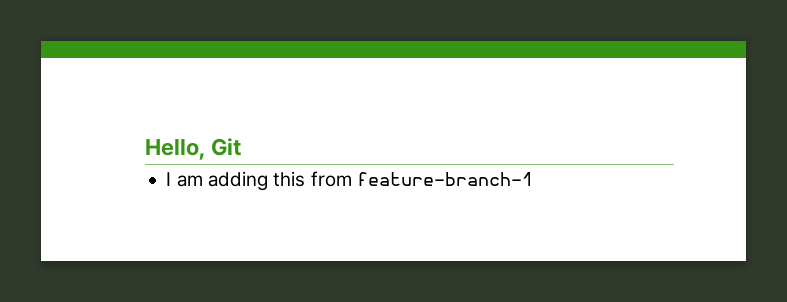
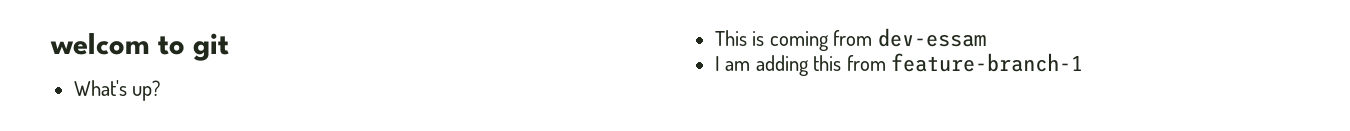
[145,138,242,160] Hello, Git -> [50,33,230,61] [73,80,161,101] [714,28,986,51] welcom to git // What's up? // This is coming from dev-essam

